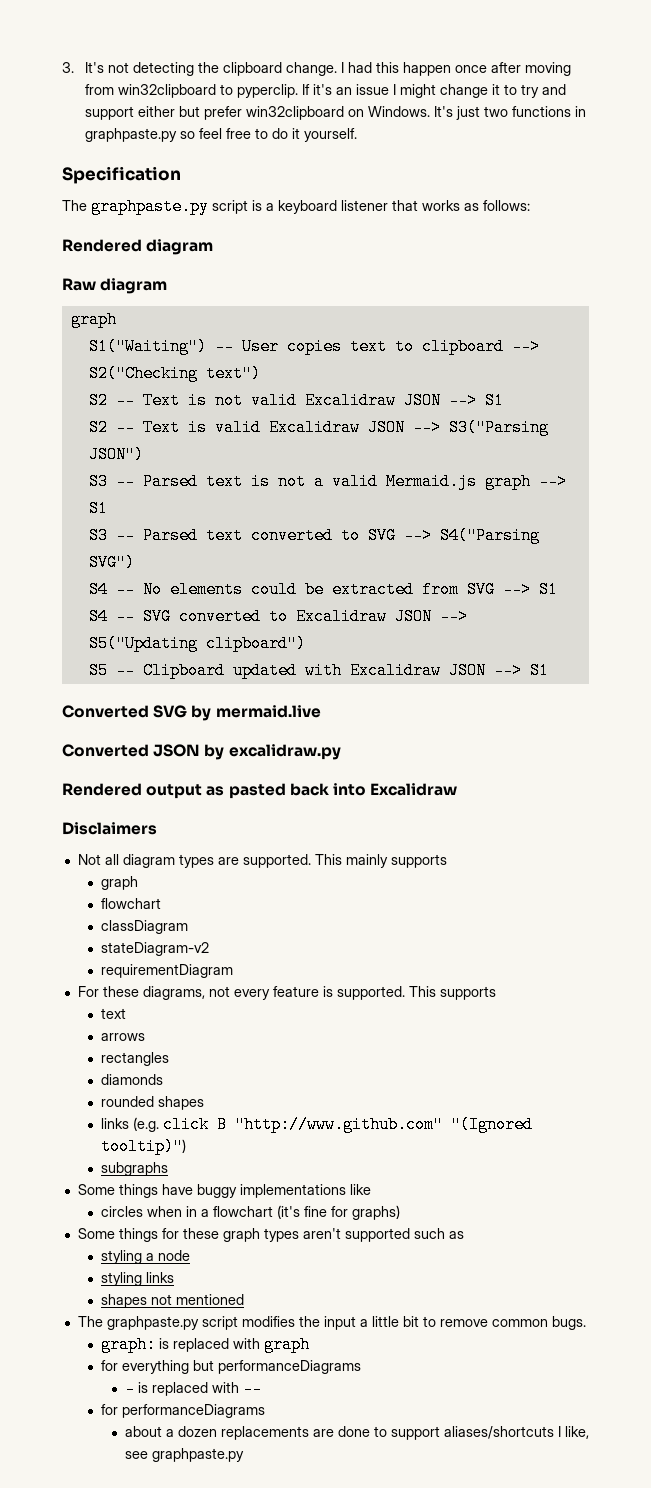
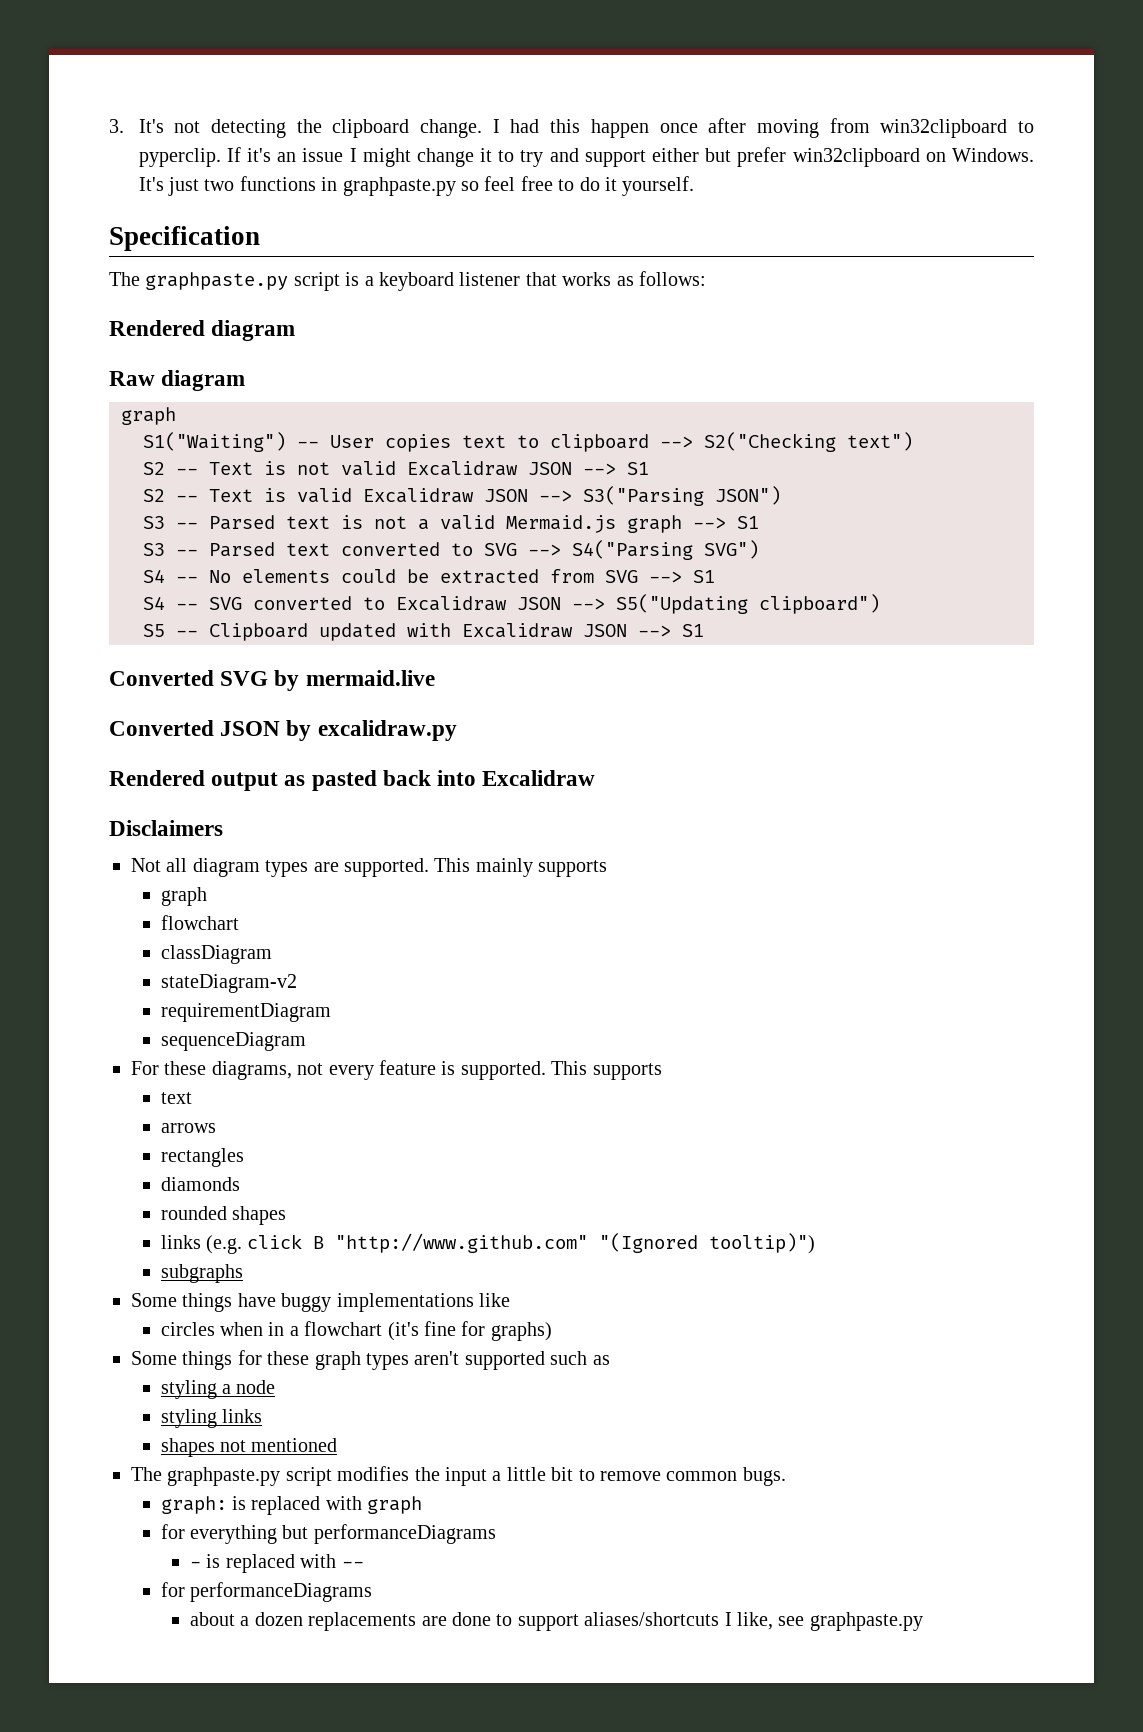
(234, 971) none -> [160,1032,306,1051] // sequenceDiagram

